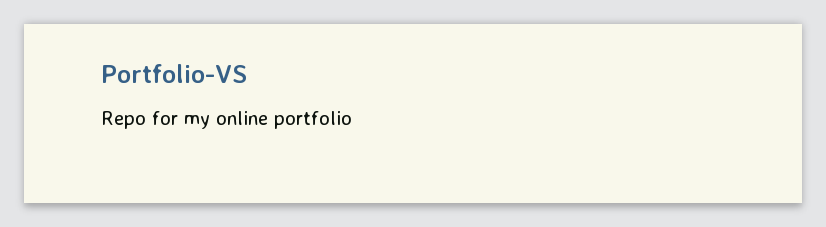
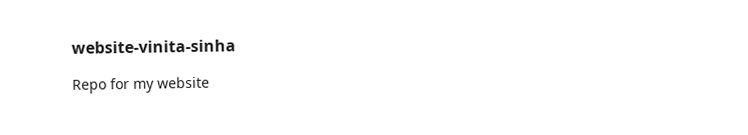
[101,64,247,83] Portfolio-VS -> [71,39,236,54] website-vinita-sinha
[216,111,352,129] online portfolio -> [157,76,210,89] website

